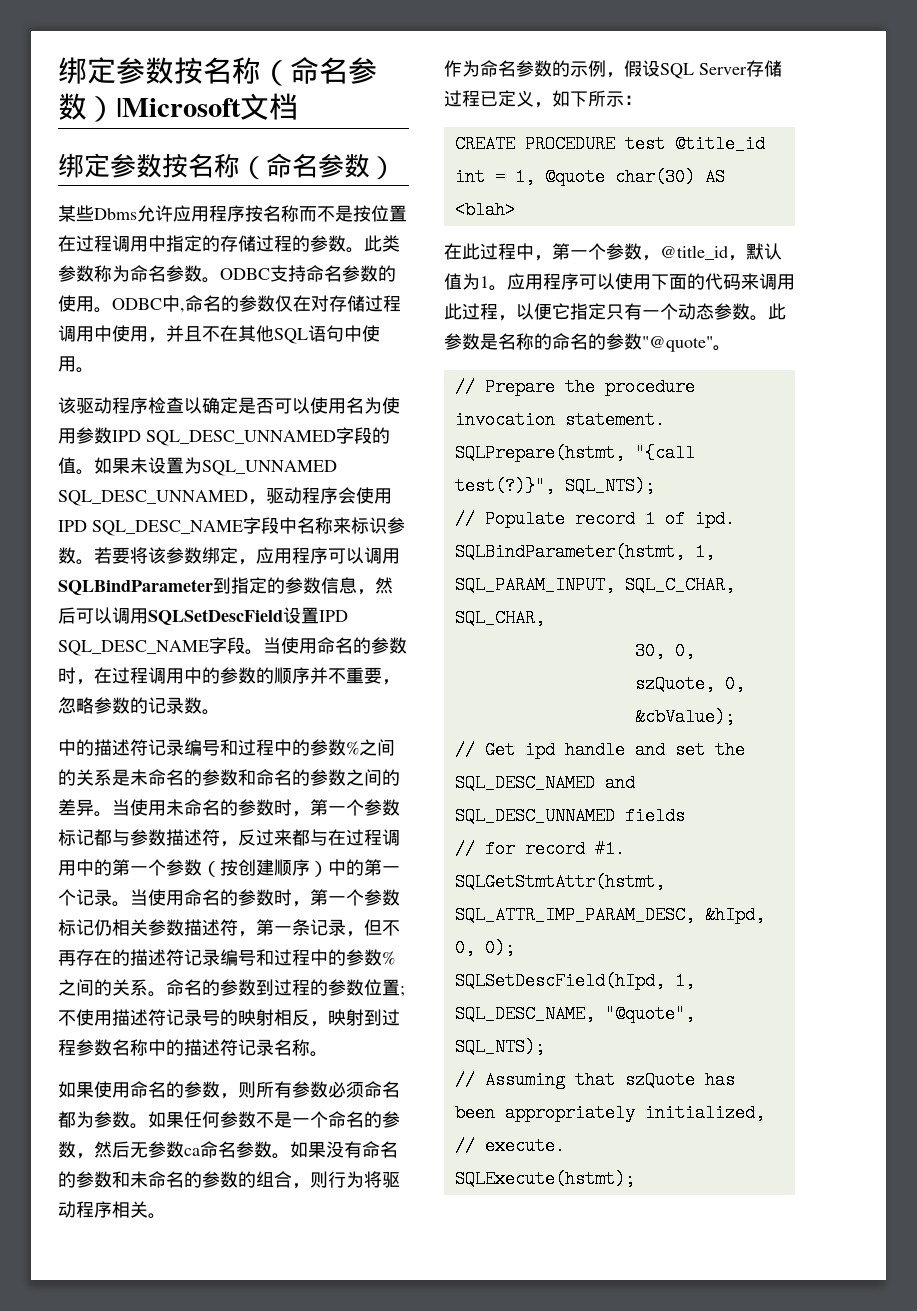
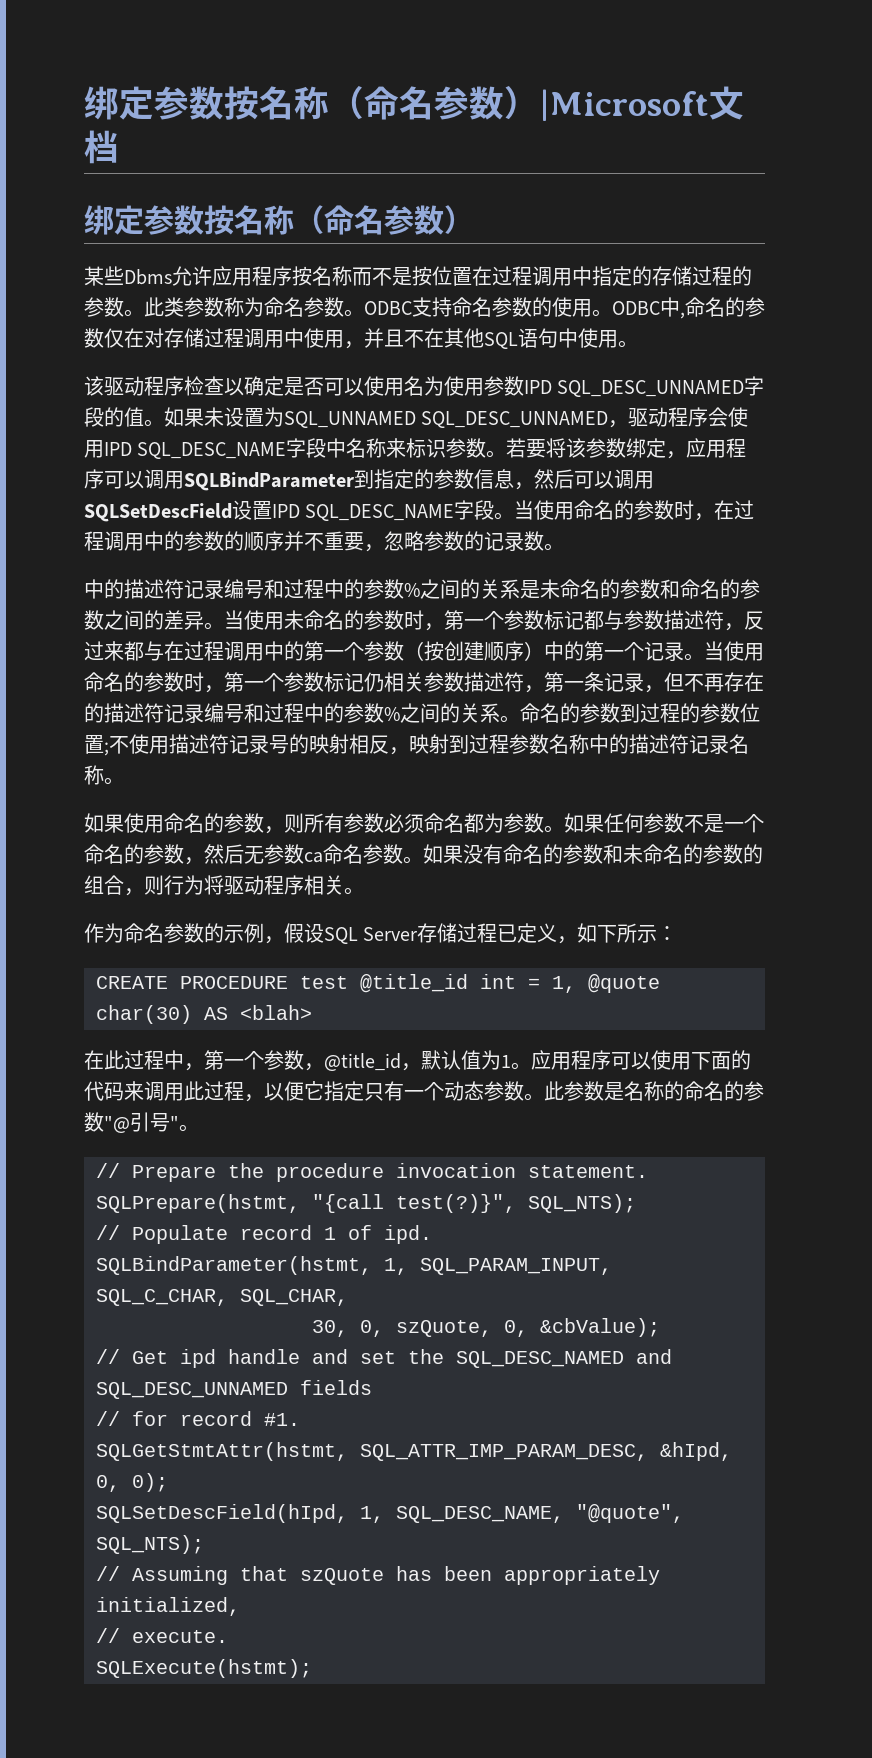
[642,336,713,352] "@quote" -> [104,1112,179,1133] "@引号"

